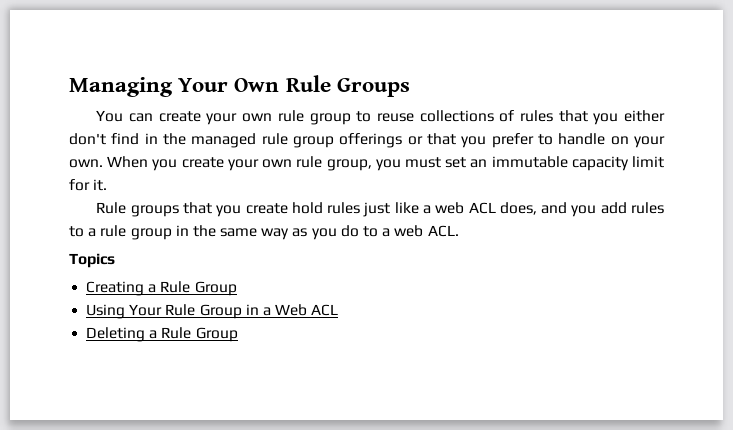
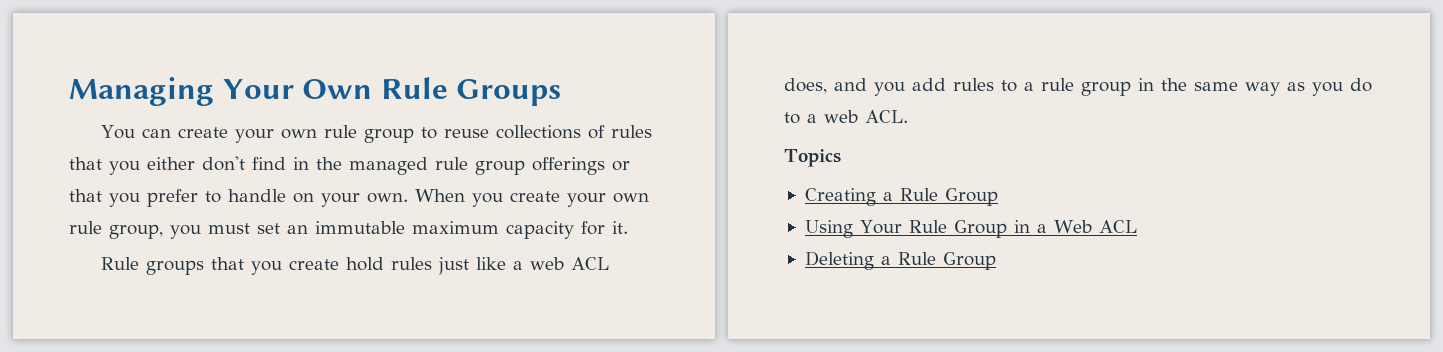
[571,156,664,171] capacity limit -> [412,221,574,239] maximum capacity

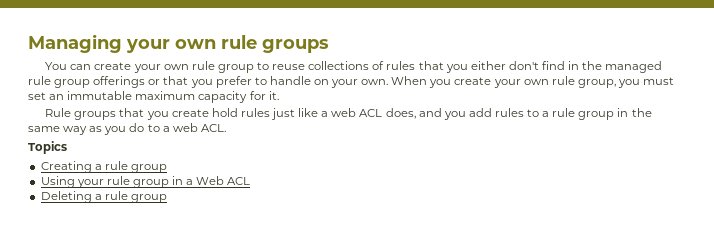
[222,77,562,106] Your Own Rule Groups -> [126,35,329,53] your own rule groups
[899,188,998,206] Rule Group -> [104,161,167,173] rule group
[859,220,1007,238] Your Rule Group -> [76,176,169,188] your rule group
[897,252,996,270] Rule Group -> [104,191,167,203] rule group

